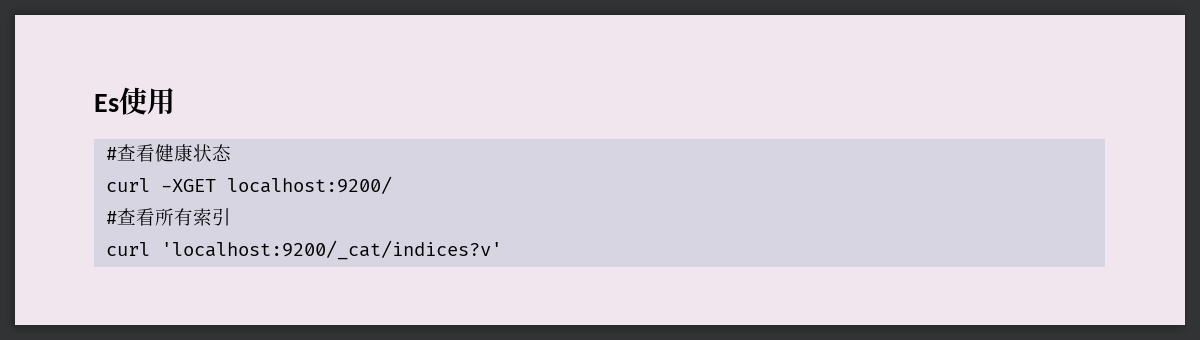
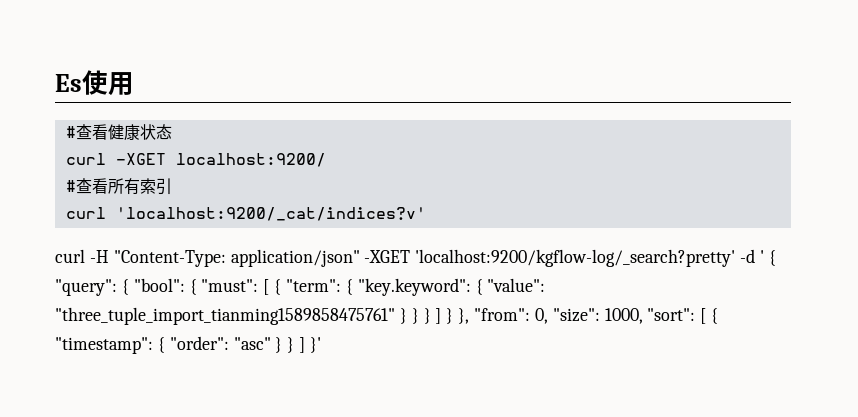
(502, 250) none -> [55,249,776,267] [55,278,546,296] [55,307,719,325] [55,336,322,354] // curl -H "Content-Type: application/json" -XGET 'localhost:9200/kgflow-log/_search?pretty' -d ' { "query": { "bool": { "must": [ { "term": { "key.keyword": { "value": "three_tuple_import_tianming1589858475761" } } } ] } }, "from": 0, "size": 1000, "sort": [ { "timestamp": { "order": "asc" } } ] }'

